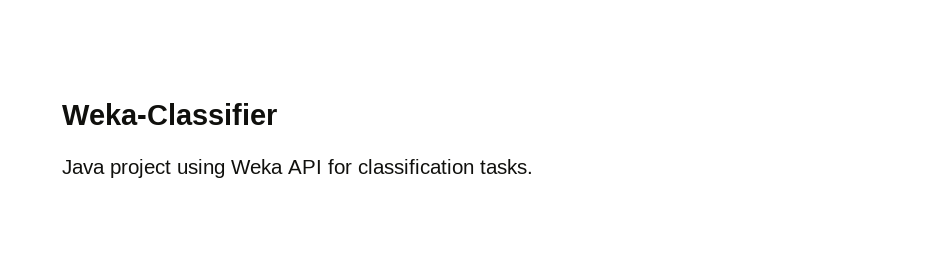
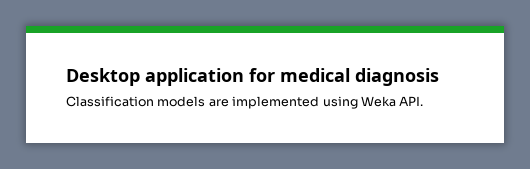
[62,103,277,125] [62,159,533,178] Weka-Classifier // Java project using Weka API for classification tasks. -> [66,68,439,86] [66,96,424,109] Desktop application for medical diagnosis // Classification models are implemented using Weka API.

